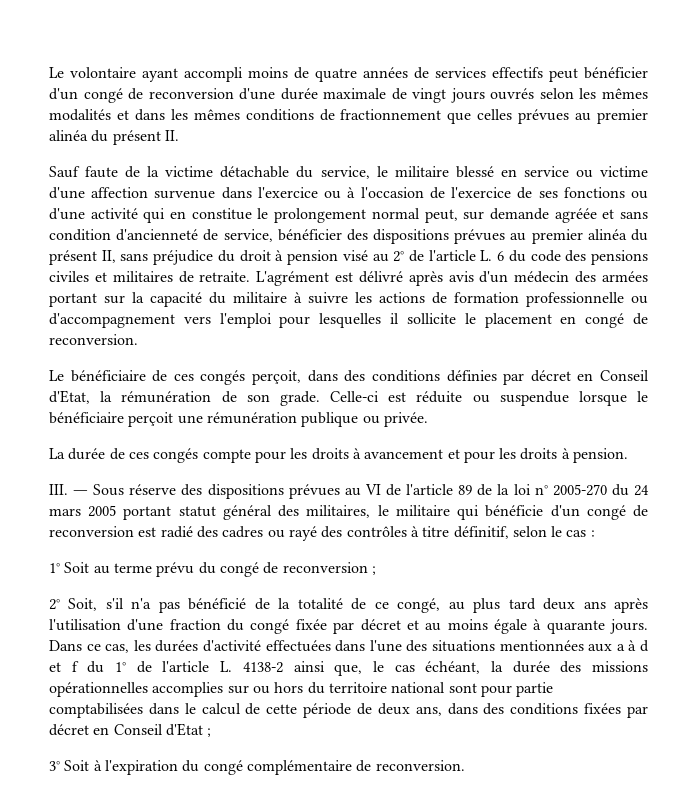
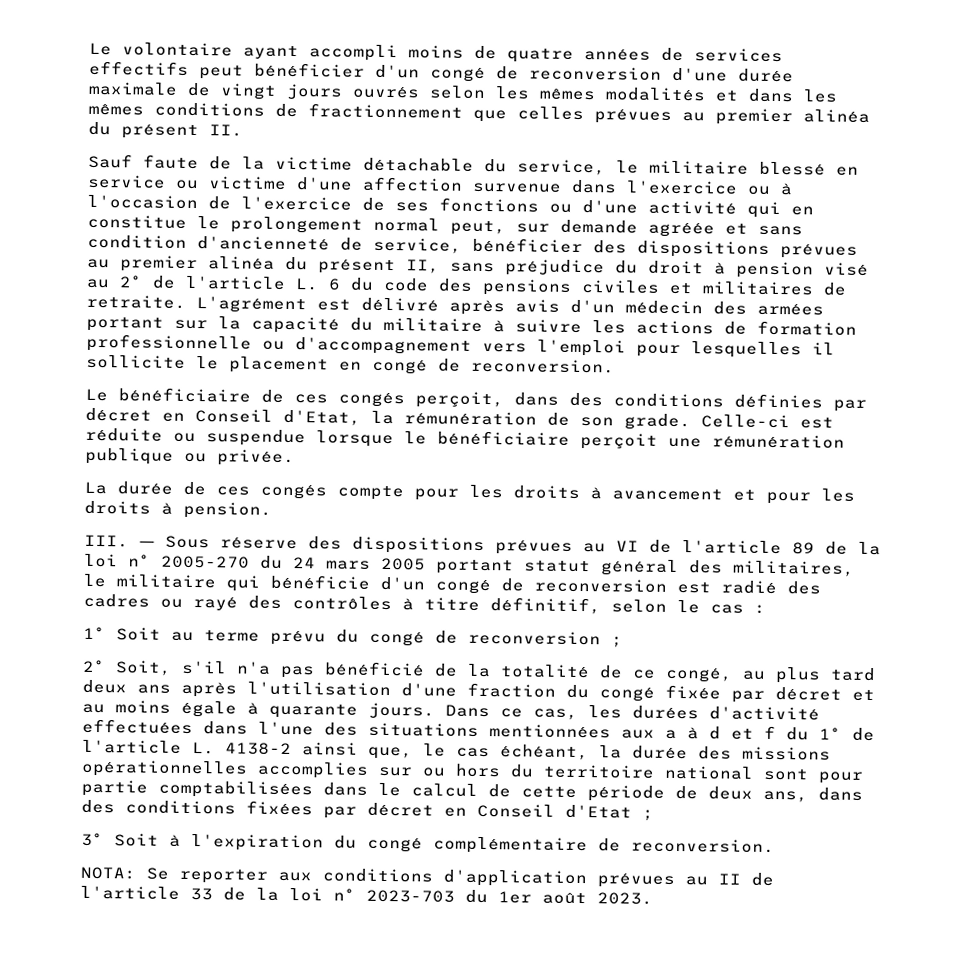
(465, 765) none -> [80,866,774,888] [80,885,653,905] // NOTA: Se reporter aux conditions d'application prévues au II de l'article 33 de la loi n° 2023-703 du 1er août 2023.

